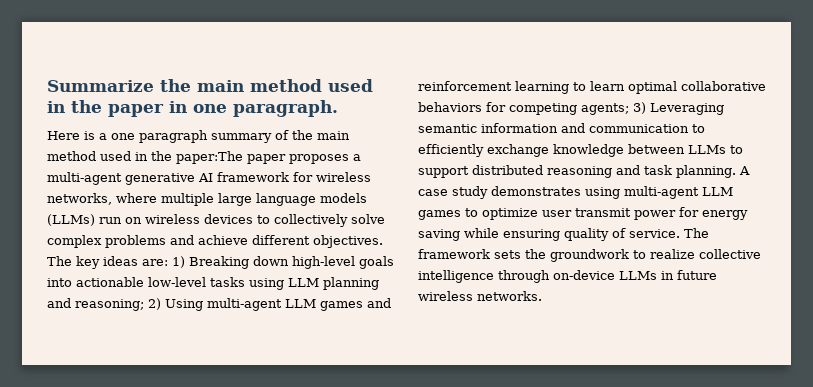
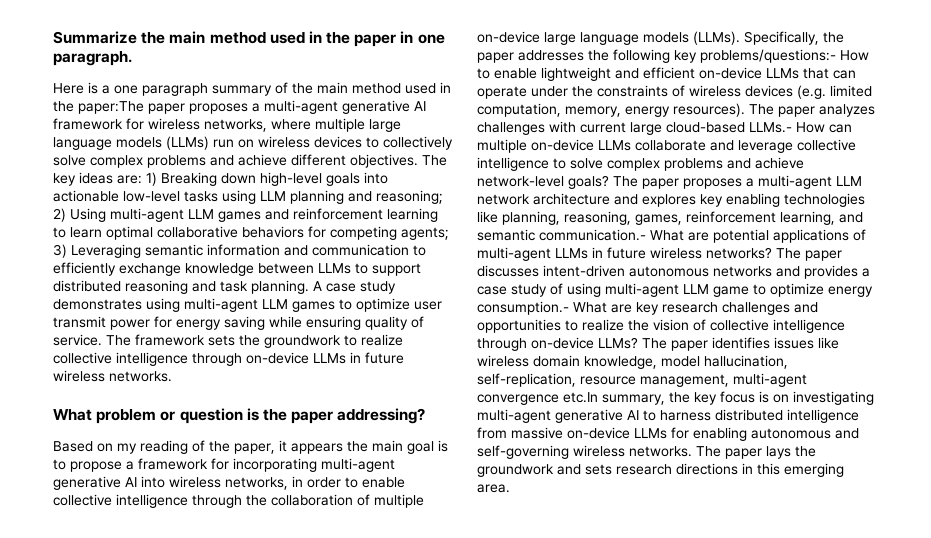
(542, 296) none -> [53,408,426,424] [53,440,448,454] [53,458,395,472] [53,476,405,490] [53,494,424,508] [477,31,844,45] [477,49,869,63] [477,67,856,81] [477,85,872,99] [477,103,875,117] [477,121,852,135] [477,139,856,153] [477,157,804,171] [477,175,862,189] [477,193,865,207] [477,211,863,225] [477,229,866,243] [477,247,842,261] [477,265,870,279] [477,283,873,297] [477,301,818,315] [477,319,845,333] [477,337,839,351] [477,355,788,369] [477,373,807,387] [477,391,874,405] [477,409,859,423] [477,427,859,441] [477,445,816,459] [477,463,844,477] [477,484,510,493] // What problem or question is the paper addressing? // Based on my reading of the paper, it appears the main goal is to propose a framework for incorporating multi-agent generative AI into wireless networks, in order to enable collective intelligence through the collaboration of multiple on-device large language models (LLMs). Specifically, the paper addresses the following key problems/questions:- How to enable lightweight and efficient on-device LLMs that can operate under the constraints of wireless devices (e.g. limited computation, memory, energy resources). The paper analyzes challenges with current large cloud-based LLMs.- How can multiple on-device LLMs collaborate and leverage collective intelligence to solve complex problems and achieve network-level goals? The paper proposes a multi-agent LLM network architecture and explores key enabling technologies like planning, reasoning, games, reinforcement learning, and semantic communication.- What are potential applications of multi-agent LLMs in future wireless networks? The paper discusses intent-driven autonomous networks and provides a case study of using multi-agent LLM game to optimize energy consumption.- What are key research challenges and opportunities to realize the vision of collective intelligence through on-device LLMs? The paper identifies issues like wireless domain knowledge, model hallucination, self-replication, resource management, multi-agent convergence etc.In summary, the key focus is on investigating multi-agent generative AI to harness distributed intelligence from massive on-device LLMs for enabling autonomous and self-governing wireless networks. The paper lays the groundwork and sets research directions in this emerging area.

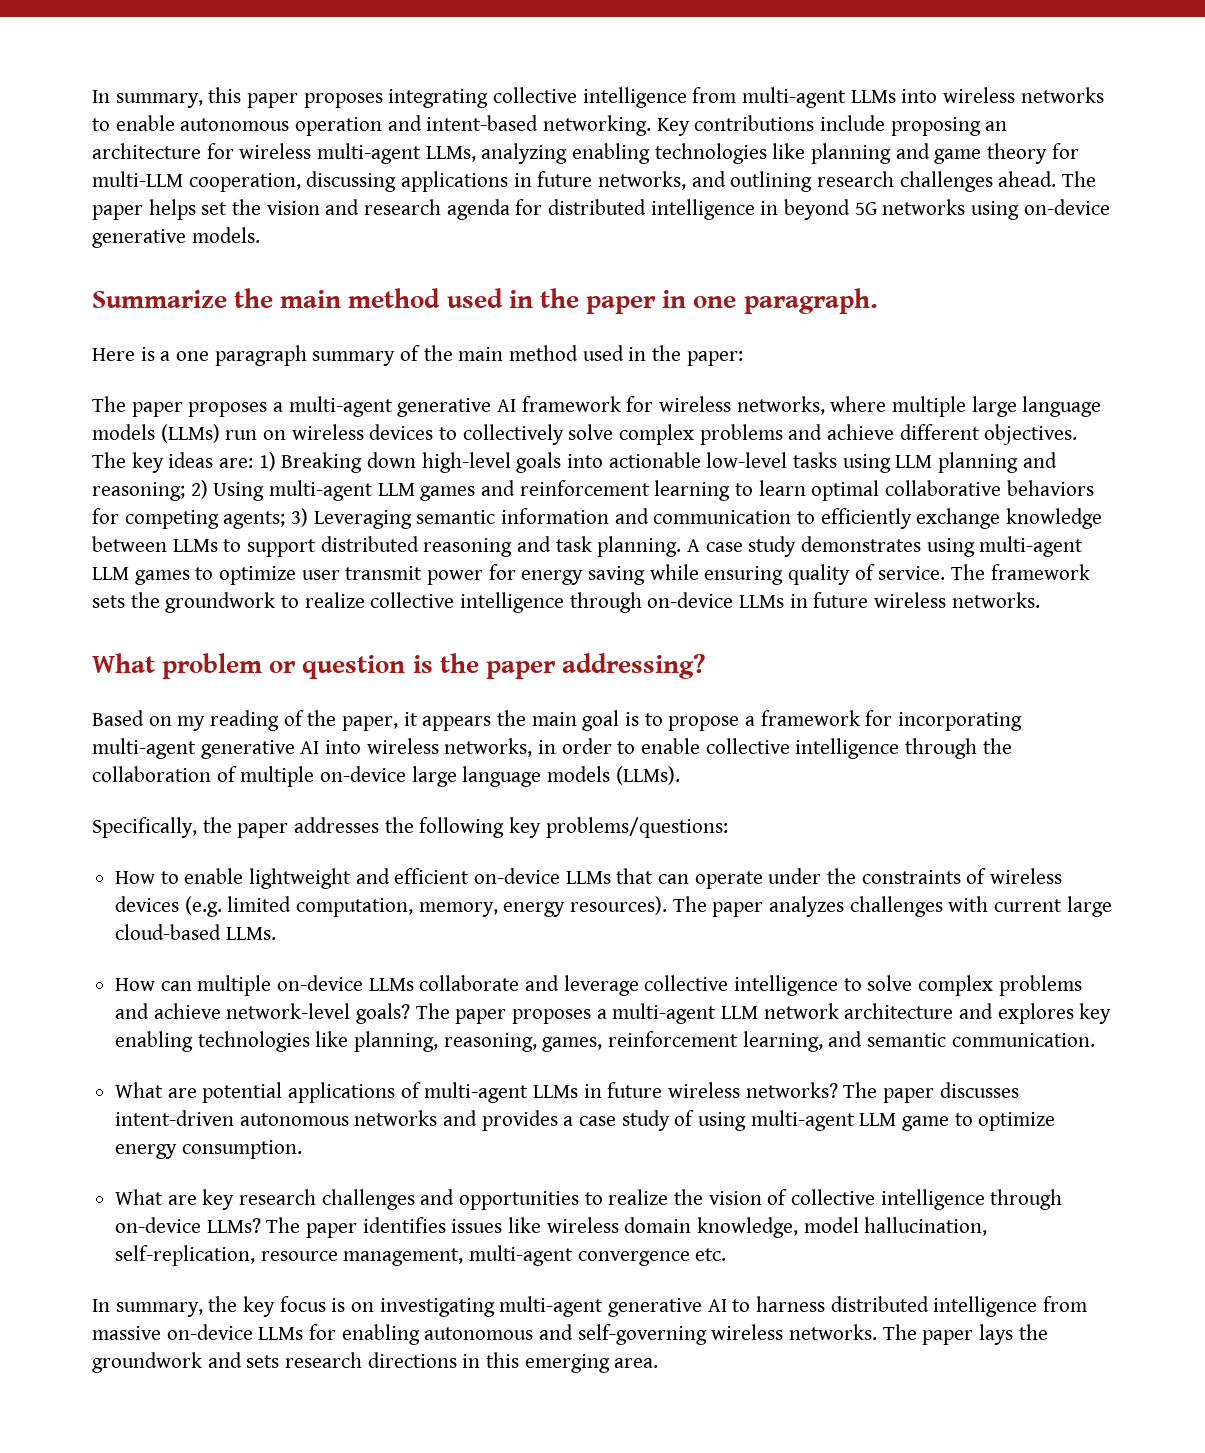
(53, 37) none -> [92,87,1104,108] [92,115,1008,136] [92,143,1079,164] [92,171,1097,192] [92,199,1110,220] [92,227,260,248] In summary, this paper proposes integrating collective intelligence from multi-agent LLMs into wireless networks to enable autonomous operation and intent-based networking. Key contributions include proposing an architecture for wireless multi-agent LLMs, analyzing enabling technologies like planning and game theory for multi-LLM cooperation, discussing applications in future networks, and outlining research challenges ahead. The paper helps set the vision and research agenda for distributed intelligence in beyond 5G networks using on-device generative models. //
[78,101,144,114] paper:The -> [686,351,743,366] [92,396,126,412] paper: // The
(740, 38) none -> (680, 775) //
[700,49,836,63] problems/questions:- -> [545,817,728,838] problems/questions: //
[749,122,792,133] LLMs.- -> [225,927,276,940] LLMs. //
[539,229,646,241] communication.- -> [951,1033,1095,1047] communication. //
[477,301,569,315] consumption.- -> [181,1140,302,1159] consumption. //
[563,392,598,403] etc.In -> [695,1248,727,1261] [92,1299,110,1312] etc. // In

